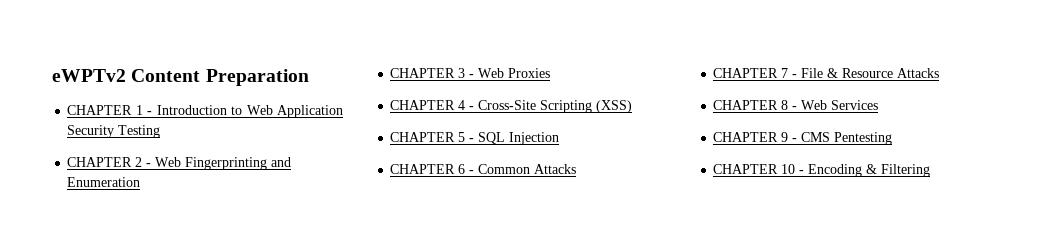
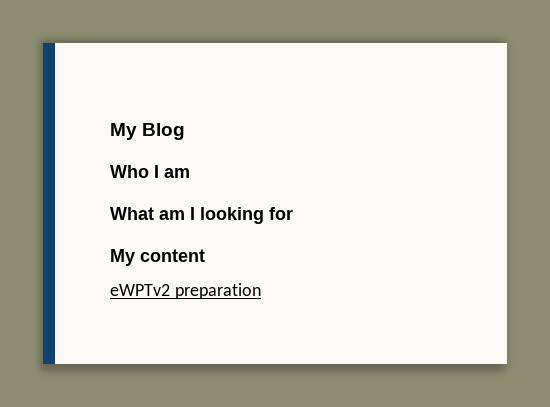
[52,69,309,86] [67,105,343,118] [67,125,161,138] [67,157,292,170] [67,177,141,187] [390,68,551,78] [390,100,633,113] [390,132,560,145] [390,164,577,174] [713,68,940,78] [713,100,879,110] [713,132,893,145] [713,164,931,177] eWPTv2 Content Preparation // CHAPTER 1 - Introduction to Web Application Security Testing // CHAPTER 2 - Web Fingerprinting and Enumeration // CHAPTER 3 - Web Proxies // CHAPTER 4 - Cross-Site Scripting (XSS) // CHAPTER 5 - SQL Injection // CHAPTER 6 - Common Attacks // CHAPTER 7 - File & Resource Attacks // CHAPTER 8 - Web Services // CHAPTER 9 - CMS Pentesting // CHAPTER 10 - Encoding & Filtering -> [110,123,186,140] [110,165,190,178] [110,207,293,224] [110,249,205,266] [110,283,261,299] My Blog // Who I am // What am I looking for // My content // eWPTv2 preparation

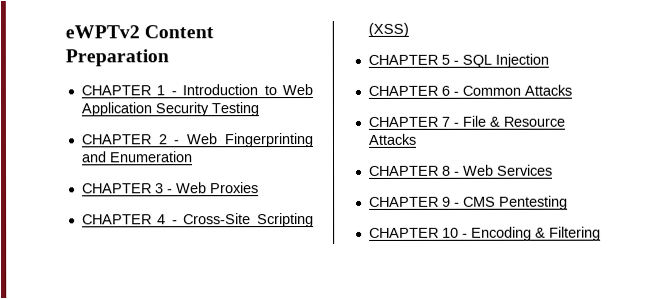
[110,123,186,140] [110,165,190,178] [110,207,293,224] [110,249,205,266] [110,283,261,299] My Blog // Who I am // What am I looking for // My content // eWPTv2 preparation -> [65,25,215,39] [65,49,169,67] [80,84,313,96] [80,102,259,117] [80,133,313,148] [81,151,193,163] [81,182,259,194] [81,213,314,228] [367,22,409,37] [367,53,549,68] [367,84,572,96] [367,115,565,127] [367,133,416,145] [368,164,553,176] [368,195,568,210] [368,226,601,241] eWPTv2 Content Preparation // CHAPTER 1 - Introduction to Web Application Security Testing // CHAPTER 2 - Web Fingerprinting and Enumeration // CHAPTER 3 - Web Proxies // CHAPTER 4 - Cross-Site Scripting (XSS) // CHAPTER 5 - SQL Injection // CHAPTER 6 - Common Attacks // CHAPTER 7 - File & Resource Attacks // CHAPTER 8 - Web Services // CHAPTER 9 - CMS Pentesting // CHAPTER 10 - Encoding & Filtering

